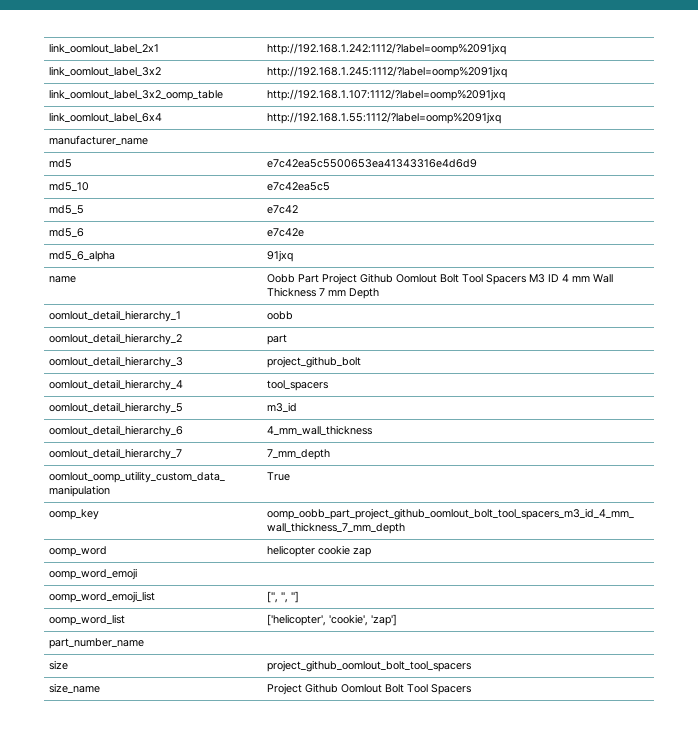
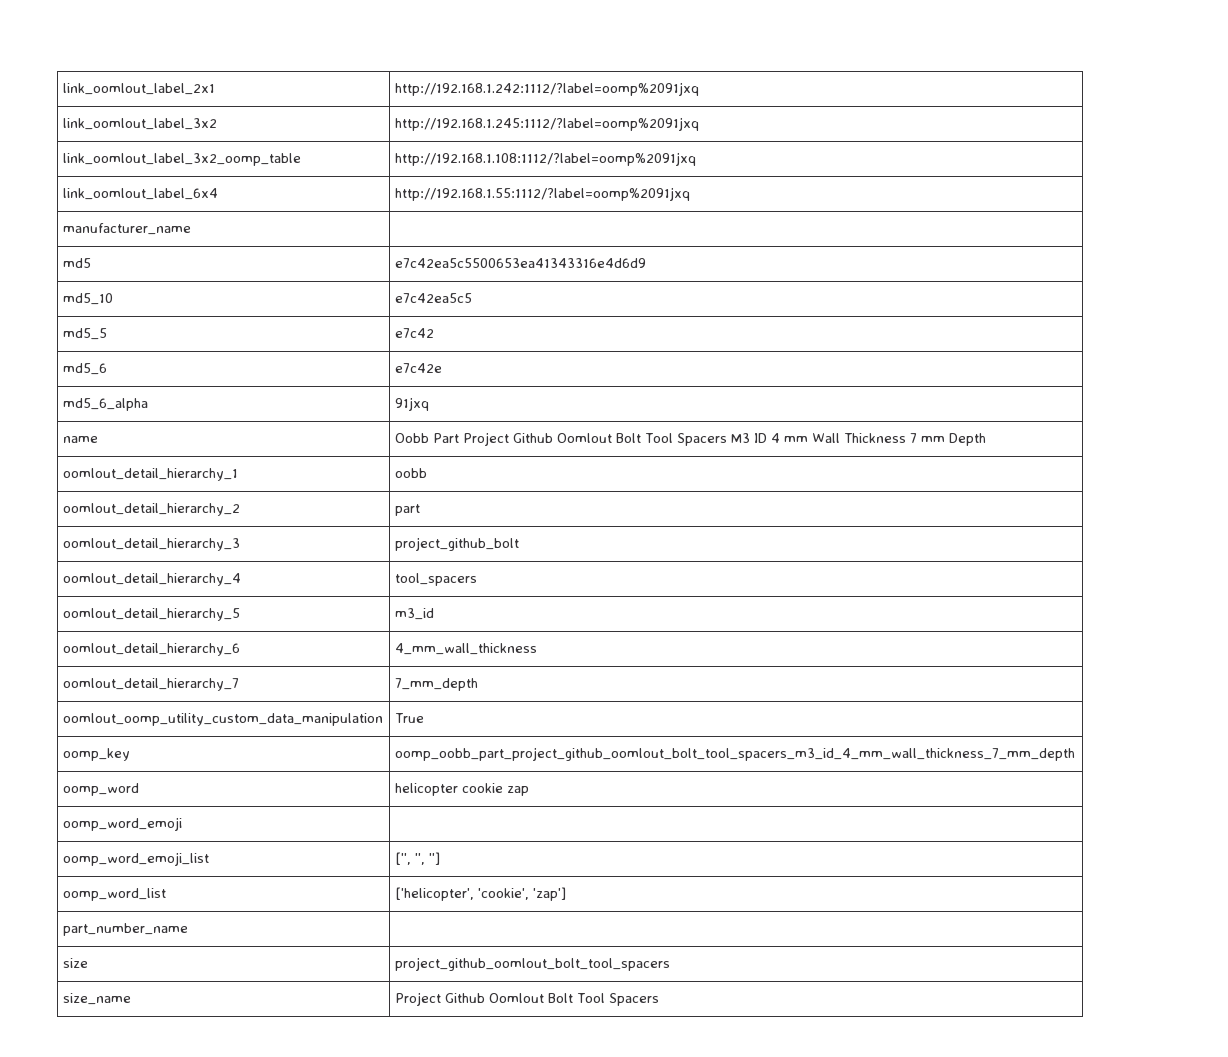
[267,89,506,101] http://192.168.1.107:1112/?label=oomp%2091jxq -> [394,152,696,166] http://192.168.1.108:1112/?label=oomp%2091jxq

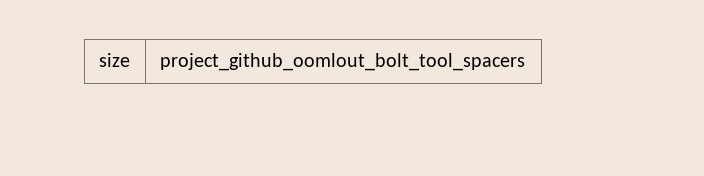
[62,83,215,95] [394,82,699,96] [62,118,217,130] [394,117,699,131] [62,153,301,166] [394,152,696,166] [62,188,218,200] [394,187,690,201] [62,223,191,235] [62,258,91,268] [394,258,646,268] [62,293,113,305] [394,293,472,303] [62,328,107,340] [394,328,434,338] [62,363,107,375] [394,363,442,373] [62,398,148,411] [394,397,429,411] [62,436,98,443] [394,432,986,446] [62,468,238,481] [394,468,427,478] [62,503,240,516] [394,504,420,516] [62,538,240,551] [394,537,519,551] [62,573,241,586] [394,573,477,586] [62,608,240,621] [394,608,434,620] [62,643,240,656] [394,643,537,655] [62,678,239,691] [394,678,478,691] [62,713,383,726] [394,713,424,723] [62,748,130,761] [394,747,1075,761] [62,783,139,796] [394,783,529,796] [62,817,182,831] [62,852,209,866] [394,852,440,865] [62,888,166,901] [394,887,566,901] [62,923,188,936] [62,958,88,968] [394,957,670,971] [62,993,131,1005] [394,992,659,1006] link_oomlout_label_2x1 | http://192.168.1.242:1112/?label=oomp%2091jxq // link_oomlout_label_3x2 | http://192.168.1.245:1112/?label=oomp%2091jxq // link_oomlout_label_3x2_oomp_table | http://192.168.1.108:1112/?label=oomp%2091jxq // link_oomlout_label_6x4 | http://192.168.1.55:1112/?label=oomp%2091jxq // manufacturer_name | // md5 | e7c42ea5c5500653ea41343316e4d6d9 // md5_10 | e7c42ea5c5 // md5_5 | e7c42 // md5_6 | e7c42e // md5_6_alpha | 91jxq // name | Oobb Part Project Github Oomlout Bolt Tool Spacers M3 ID 4 mm Wall Thickness 7 mm Depth // oomlout_detail_hierarchy_1 | oobb // oomlout_detail_hierarchy_2 | part // oomlout_detail_hierarchy_3 | project_github_bolt // oomlout_detail_hierarchy_4 | tool_spacers // oomlout_detail_hierarchy_5 | m3_id // oomlout_detail_hierarchy_6 | 4_mm_wall_thickness // oomlout_detail_hierarchy_7 | 7_mm_depth // oomlout_oomp_utility_custom_data_manipulation | True // oomp_key | oomp_oobb_part_project_github_oomlout_bolt_tool_spacers_m3_id_4_mm_wall_thickness_7_mm_depth // oomp_word | helicopter cookie zap // oomp_word_emoji | // oomp_word_emoji_list | ['', '', ''] // oomp_word_list | ['helicopter', 'cookie', 'zap'] // part_number_name | // size | project_github_oomlout_bolt_tool_spacers // size_name | Project Github Oomlout Bolt Tool Spacers -> [98,53,130,67] [159,53,525,71] size | project_github_oomlout_bolt_tool_spacers

